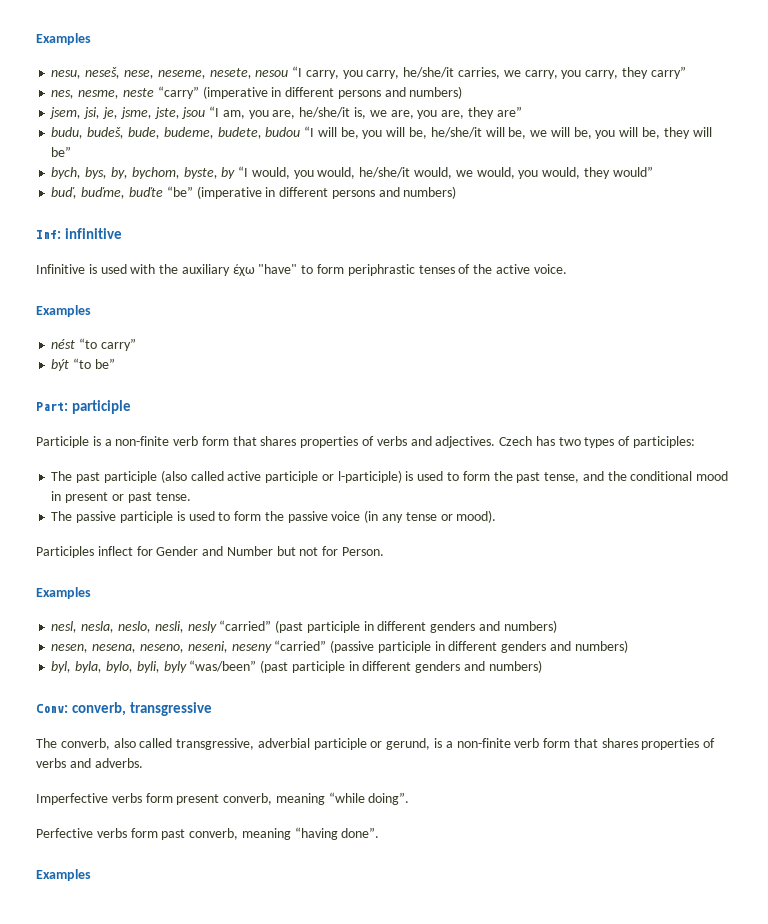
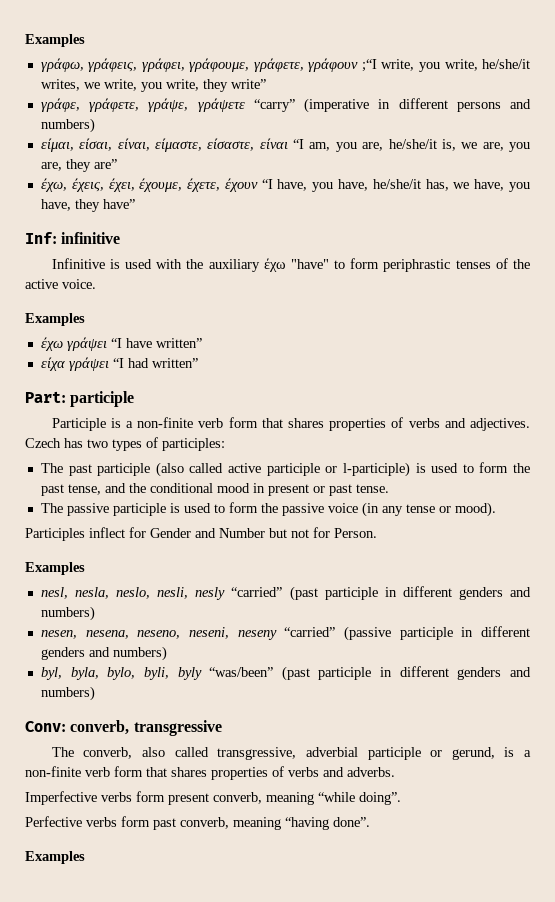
[36,33,91,45] [51,66,686,79] [51,88,154,99] Examples // nesu, neseš, nese, neseme, nesete, nesou “I carry, you carry, he/she/it carries, we carry, you carry, they carry” // nes, nesme, neste -> [25,34,85,47] [40,58,530,72] [40,79,266,92] [40,98,245,112] Examples // γράφω, γράφεις, γράφει, γράφουμε, γράφετε, γράφουν ;“I write, you write, he/she/it writes, we write, you write, they write” // γράφε, γράφετε, γράψε, γράψετε
[49,107,206,119] jsem, jsi, je, jsme, jste, jsou -> [40,138,288,152] είμαι, είσαι, είναι, είμαστε, είσαστε, είναι
[51,126,712,139] [51,146,72,157] [51,166,653,179] [51,186,457,199] budu, budeš, bude, budeme, budete, budou “I will be, you will be, he/she/it will be, we will be, you will be, they will be” // bych, bys, by, bychom, byste, by “I would, you would, he/she/it would, we would, you would, they would” // buď, buďme, buďte “be” (imperative in different persons and numbers) -> [40,178,530,192] [40,199,135,212] έχω, έχεις, έχει, έχουμε, έχετε, έχουν “I have, you have, he/she/it has, we have, you have, they have”
[51,338,136,351] [51,358,115,371] nést “to carry” // být “to be” -> [40,337,202,351] [40,357,198,371] έχω γράψει “Ι have written” // είχα γράψει “Ι had written”

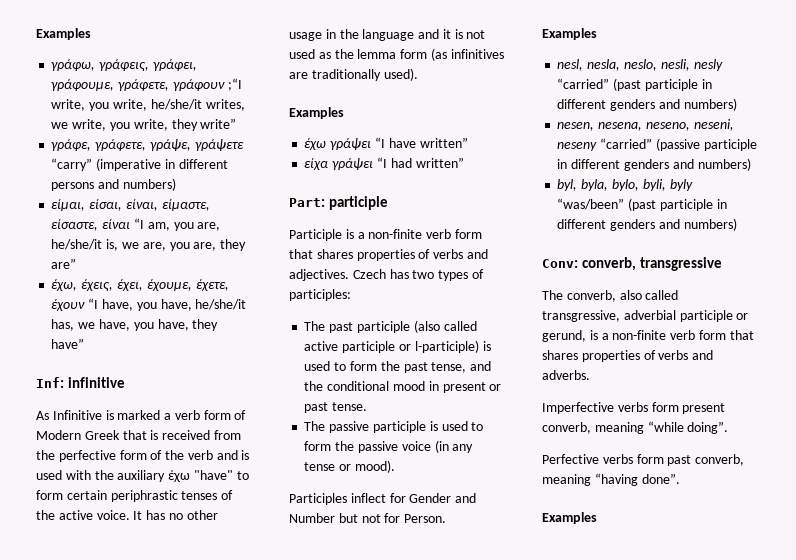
(121, 238) none -> [36,411,49,420] As
(120, 264) none -> [117,410,247,420] [36,430,241,440] [36,450,250,462] marked a verb form of Modern Greek that is received from the perfective form of the verb and is
(380, 263) none -> [66,490,107,500] certain
(96, 284) none -> [133,510,218,520] [289,29,486,41] [289,48,504,61] [289,68,418,81] It has no other usage in the language and it is not used as the lemma form (as infinitives are traditionally used).

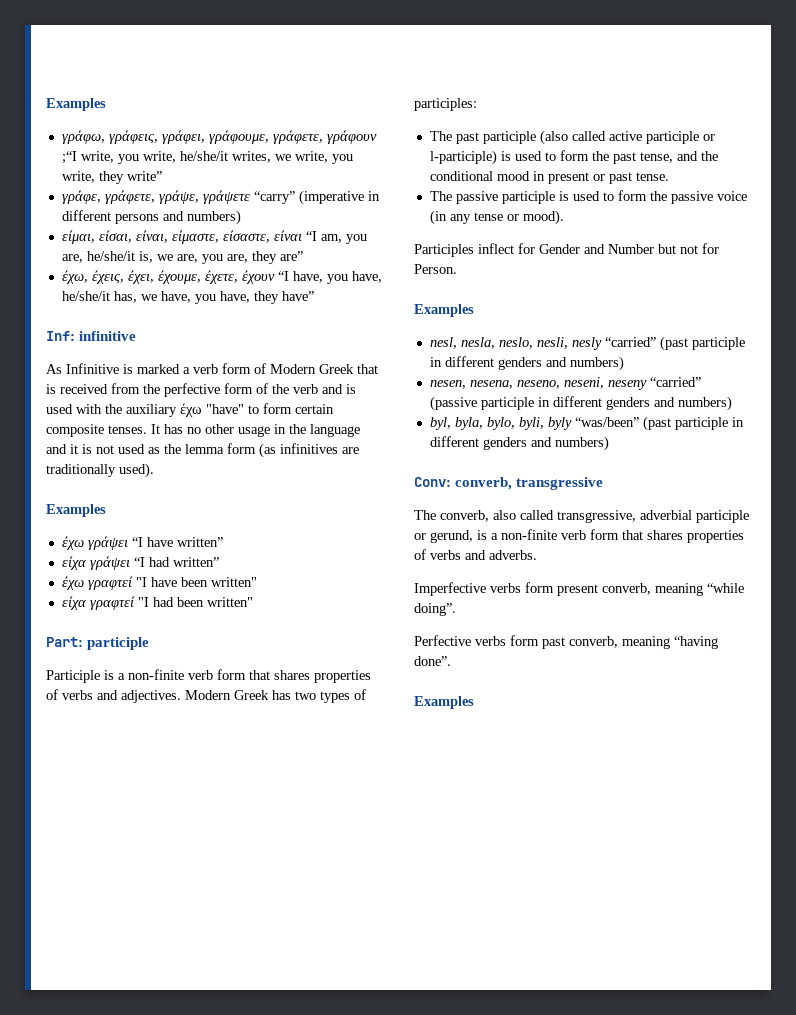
[110,490,234,502] [36,510,130,520] periphrastic tenses of the active voice. -> [46,424,147,437] composite tenses.
(464, 162) none -> [61,576,257,590] [61,596,253,610] // έχω γραφτεί "I have been written" // είχα γραφτεί "I had been written"
[352,269,386,279] Czech -> [185,690,269,700] Modern Greek

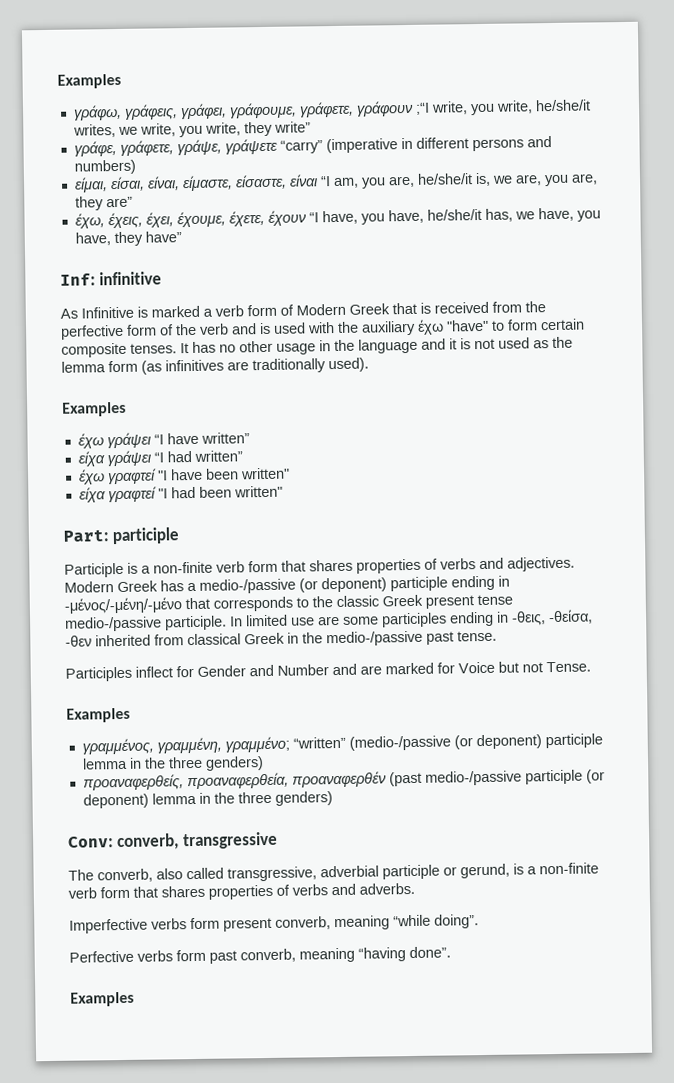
[295,689,366,703] [414,98,477,111] [429,130,715,145] [429,150,718,165] [429,171,669,184] [429,190,747,204] [429,210,564,225] two types of participles: // The past participle (also called active participle or l-participle) is used to form the past tense, and the conditional mood in present or past tense. // The passive participle is used to form the passive voice (in any tense or mood). -> [187,575,510,594] [64,594,513,614] [65,609,593,632] [65,630,497,647] a medio-/passive (or deponent) participle ending in -μένος/-μένη/-μένο that corresponds to the classic Greek present tense medio-/passive participle. In limited use are some participles ending in -θεις, -θείσα, -θεν inherited from classical Greek in the medio-/passive past tense.
[658,243,719,254] [414,264,457,274] [414,304,474,317] [429,336,745,351] [429,356,624,371] [429,377,701,390] [429,396,732,411] [429,416,744,431] [429,436,609,451] but not for Person. // Examples // nesl, nesla, neslo, nesli, nesly “carried” (past participle in different genders and numbers) // nesen, nesena, neseno, neseni, neseny “carried” (passive participle in different genders and numbers) // byl, byla, bylo, byli, byly “was/been” (past participle in different genders and numbers) -> [332,661,591,676] [66,707,130,723] [81,733,603,755] [81,756,264,771] [82,769,605,791] [82,791,333,809] and are marked for Voice but not Tense. // Examples // γραμμένος, γραμμένη, γραμμένο; “written” (medio-/passive (or deponent) participle lemma in the three genders) // προαναφερθείς, προαναφερθεία, προαναφερθέν (past medio-/passive participle (or deponent) lemma in the three genders)

